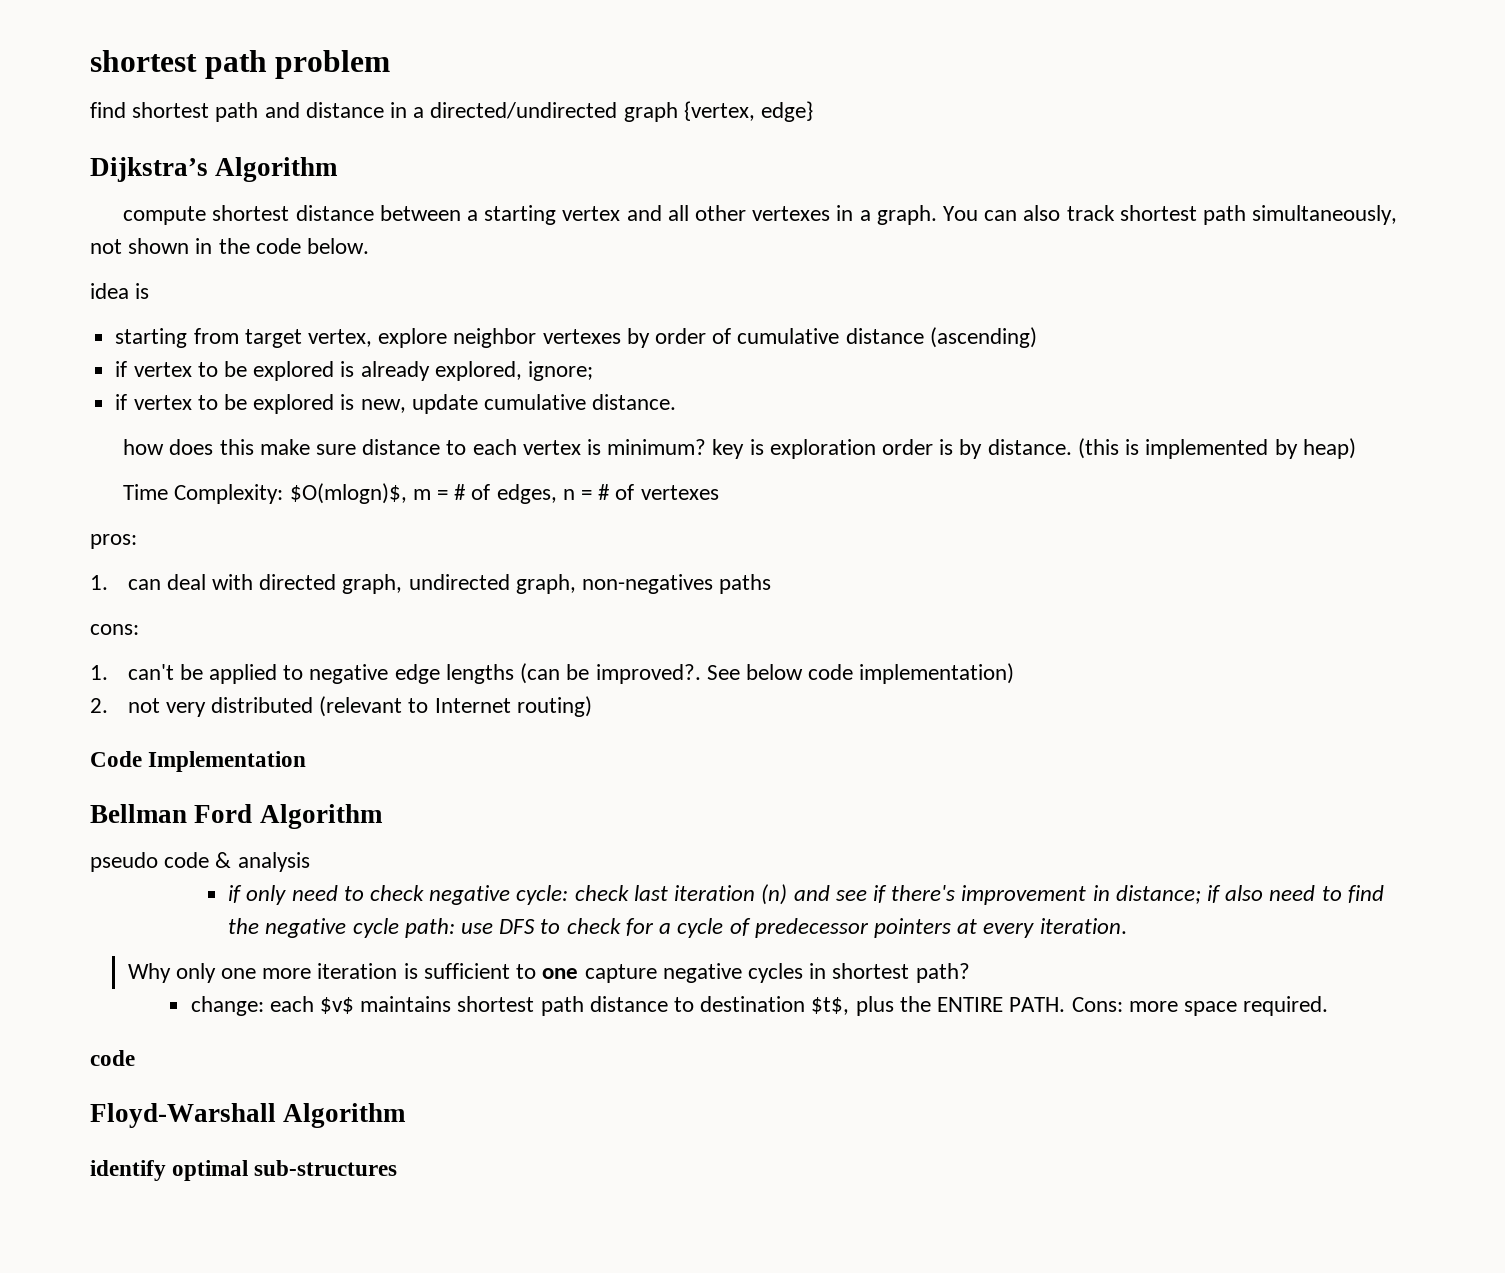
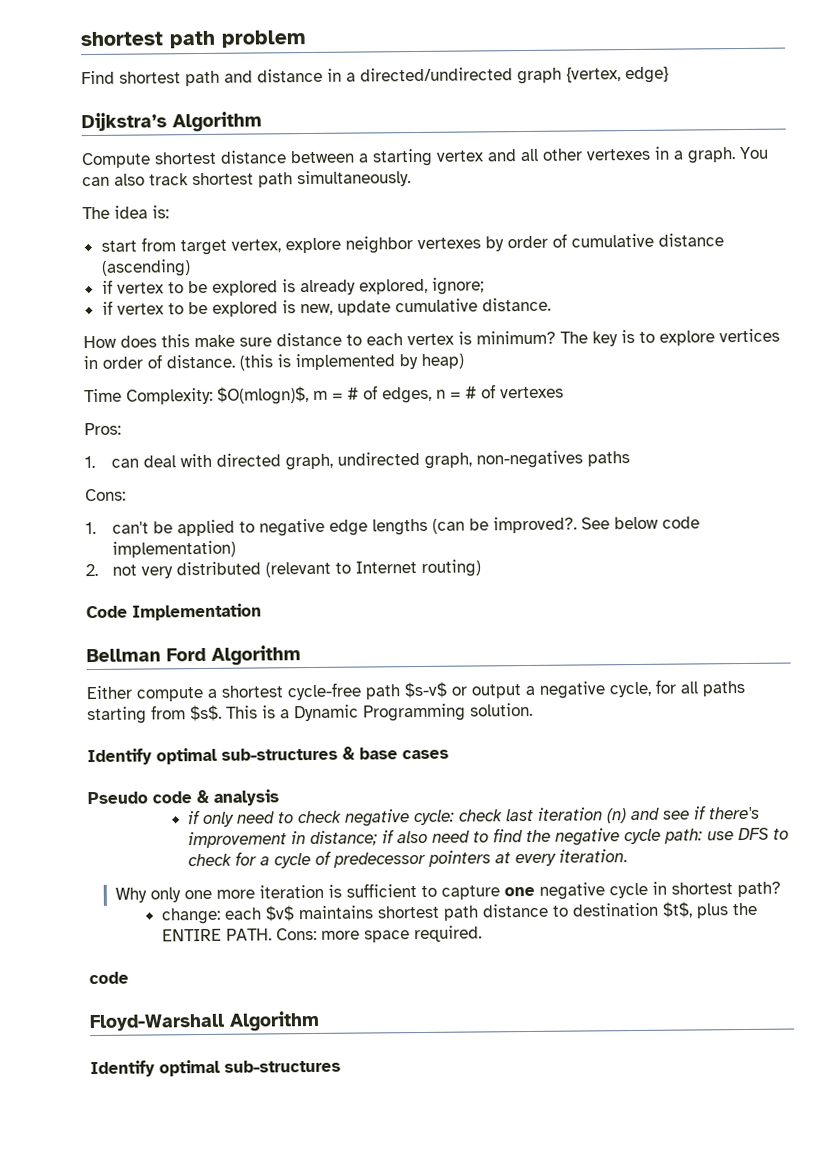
[90,102,126,118] find -> [81,70,115,85] Find
[123,206,207,225] compute -> [81,152,151,169] Compute
[1252,205,1398,225] [90,238,370,254] [90,283,150,299] [115,328,188,348] simultaneously, not shown in the code below. // idea is // starting -> [297,170,411,188] [82,205,169,220] [100,240,137,252] simultaneously. // The idea is: // start
[123,439,165,455] how -> [83,335,117,349] How
(707, 447) none -> [560,331,588,344] The
[769,439,983,459] exploration order is by -> [639,328,780,346] [83,354,162,370] to explore vertices in order of
[90,534,137,549] pros: -> [84,422,121,436] Pros:
[90,624,139,635] cons: -> [85,488,126,502] Cons:
[90,852,158,872] pseudo -> [86,679,746,702] [87,702,533,725] [87,746,449,766] [87,791,148,805] Either compute a shortest cycle-free path $s-v$ or output a negative cycle, for all paths starting from $s$. This is a Dynamic Programming solution. // Identify optimal sub-structures & base cases // Pseudo
[542,963,803,983] one capture negative cycles -> [441,882,649,900] capture one negative cycle
[90,1160,166,1181] identify -> [90,1060,155,1078] Identify

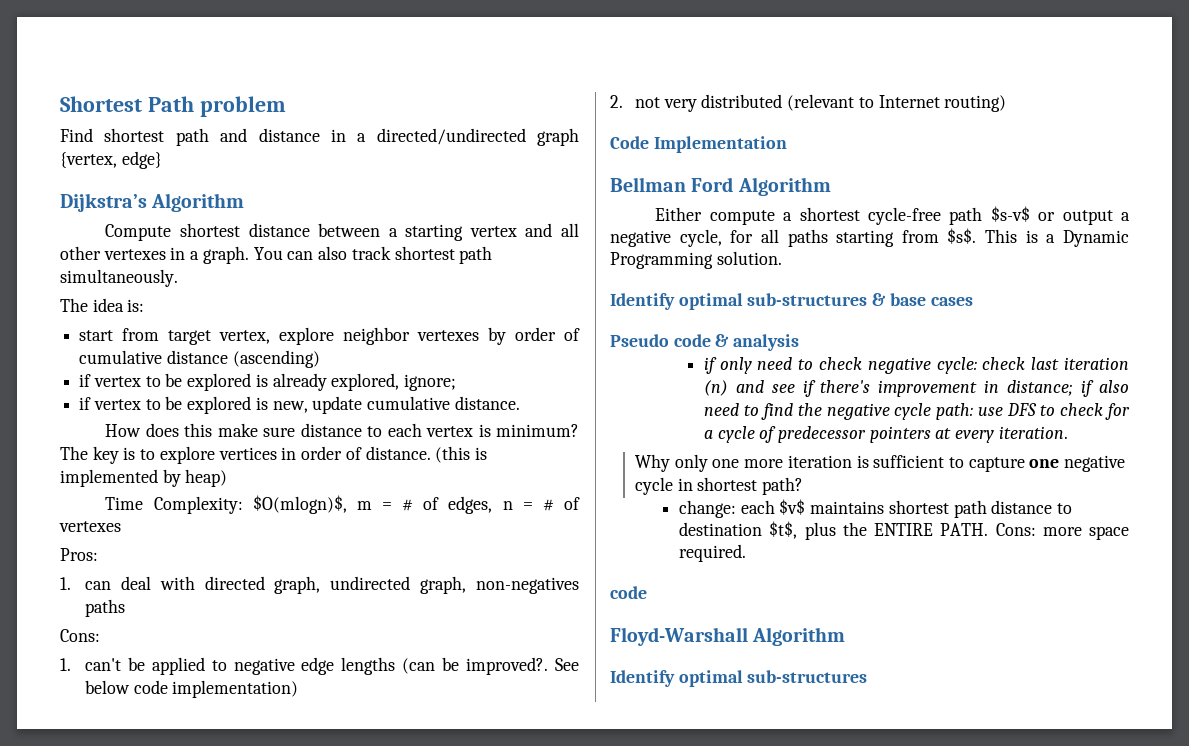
[80,30,215,49] shortest path -> [60,96,194,112] Shortest Path

